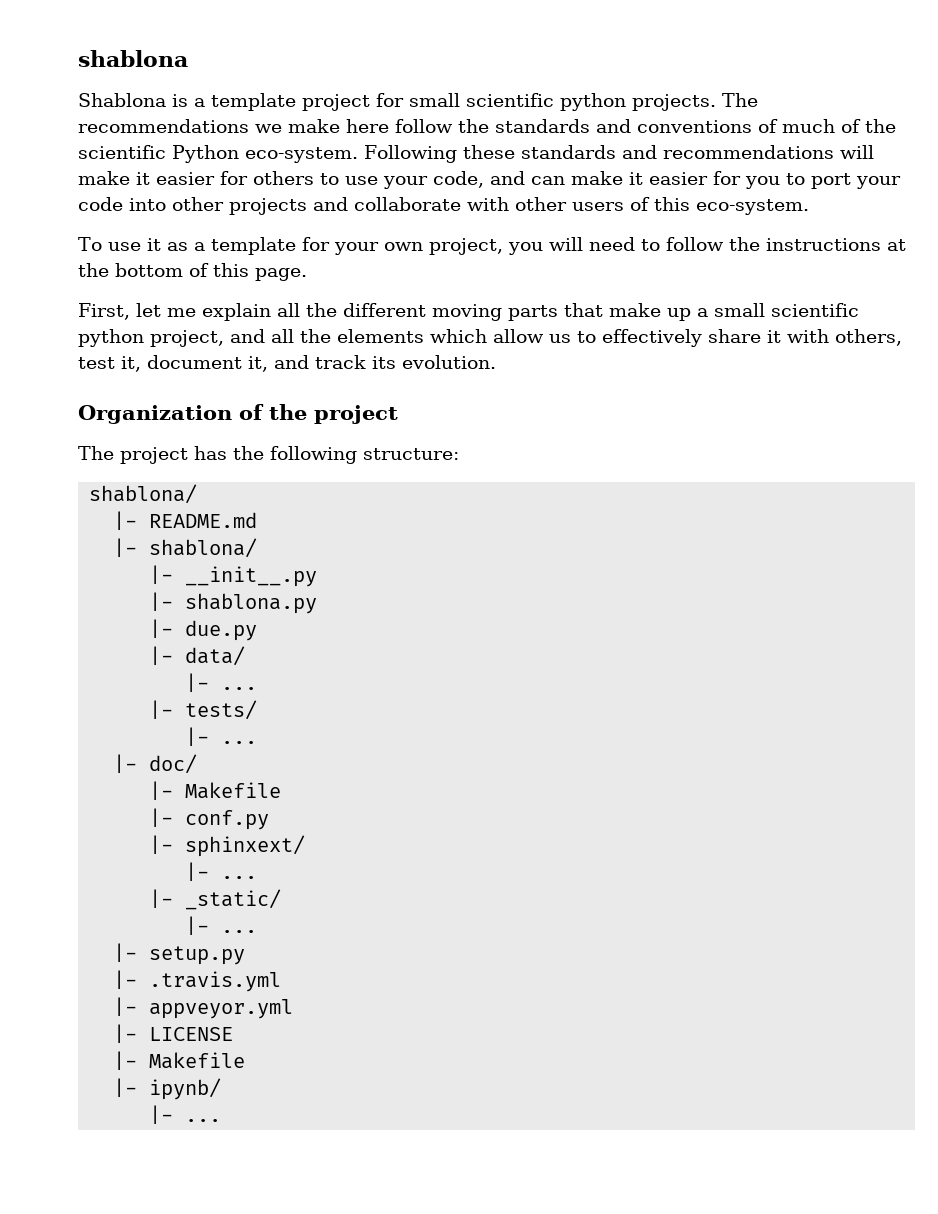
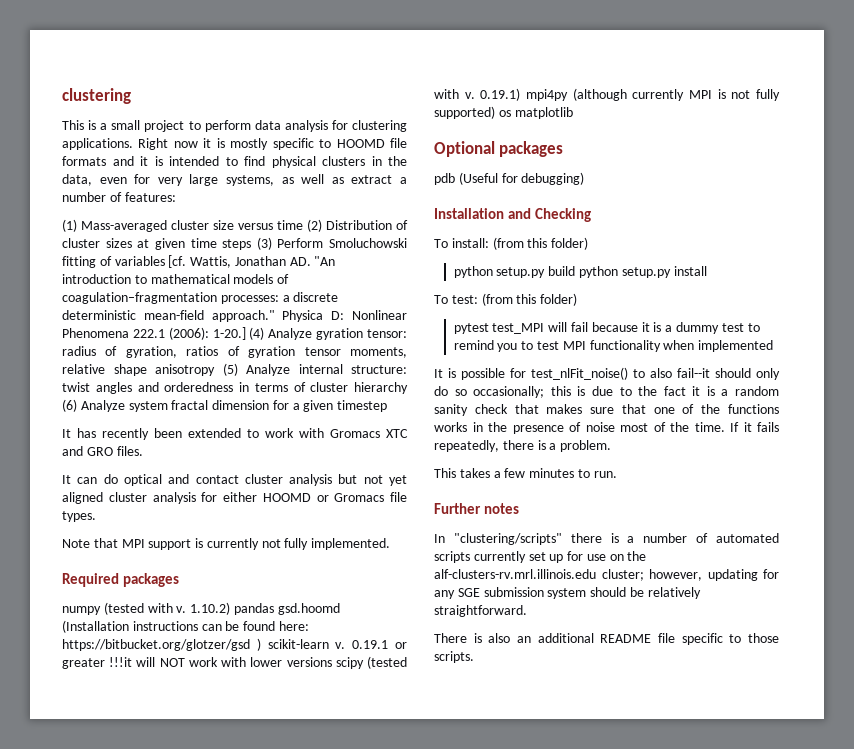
[78,50,188,67] [78,93,758,111] [78,119,896,133] [78,145,874,163] [78,171,901,189] [78,197,809,215] [78,237,906,255] [78,263,307,281] [78,303,859,321] [78,329,902,347] [78,355,496,372] [78,404,398,424] [78,446,459,464] [89,484,198,504] [113,511,258,530] [113,538,258,558] [149,565,318,587] [149,592,318,614] [149,619,258,641] [149,646,246,666] [185,673,258,692] [149,700,258,720] [185,727,258,746] [113,754,198,774] [149,781,282,800] [149,808,270,830] [149,835,306,857] [185,862,258,881] [149,889,282,910] [185,916,258,935] [113,943,246,965] [113,970,282,992] [113,997,294,1019] [113,1024,234,1043] [113,1051,246,1070] [113,1078,222,1100] [149,1105,222,1124] shablona // Shablona is a template project for small scientific python projects. The recommendations we make here follow the standards and conventions of much of the scientific Python eco-system. Following these standards and recommendations will make it easier for others to use your code, and can make it easier for you to port your code into other projects and collaborate with other users of this eco-system. // To use it as a template for your own project, you will need to follow the instructions at the bottom of this page. // First, let me explain all the different moving parts that make up a small scientific python project, and all the elements which allow us to effectively share it with others, test it, document it, and track its evolution. // Organization of the project // The project has the following structure: // shablona/ // |- README.md // |- shablona/ // |- __init__.py // |- shablona.py // |- due.py // |- data/ // |- ... // |- tests/ // |- ... // |- doc/ // |- Makefile // |- conf.py // |- sphinxext/ // |- ... // |- _static/ // |- ... // |- setup.py // |- .travis.yml // |- appveyor.yml // |- LICENSE // |- Makefile // |- ipynb/ // |- ... -> [62,88,131,104] [62,120,407,132] [62,138,408,150] [62,156,407,168] [62,174,407,186] [62,192,176,202] [62,219,408,232] [62,237,407,250] [62,255,336,268] [62,274,290,284] [62,292,339,304] [62,310,408,322] [62,327,407,340] [62,346,407,358] [62,363,407,376] [62,382,408,394] [62,399,388,412] [62,428,408,440] [62,446,143,456] [62,474,408,486] [62,492,407,504] [62,511,96,522] [62,538,391,550] [62,573,180,587] [62,602,340,615] [62,620,309,633] [62,638,408,651] [62,656,408,669] [434,88,780,101] [434,106,573,119] [434,141,564,157] [434,172,585,185] [434,208,592,222] [434,237,589,250] [453,266,707,278] [434,293,578,306] [453,322,760,334] [453,340,774,352] [434,367,780,380] [434,386,779,398] [434,404,779,416] [434,422,779,434] [434,440,612,452] [434,468,617,478] [434,503,520,514] [434,533,779,545] [434,551,647,563] [434,569,779,581] [434,587,701,599] [434,605,527,617] [434,633,779,645] [434,651,474,663] clustering // This is a small project to perform data analysis for clustering applications. Right now it is mostly specific to HOOMD file formats and it is intended to find physical clusters in the data, even for very large systems, as well as extract a number of features: // (1) Mass-averaged cluster size versus time (2) Distribution of cluster sizes at given time steps (3) Perform Smoluchowski fitting of variables [cf. Wattis, Jonathan AD. "An introduction to mathematical models of coagulation–fragmentation processes: a discrete deterministic mean-field approach." Physica D: Nonlinear Phenomena 222.1 (2006): 1-20.] (4) Analyze gyration tensor: radius of gyration, ratios of gyration tensor moments, relative shape anisotropy (5) Analyze internal structure: twist angles and orderedness in terms of cluster hierarchy (6) Analyze system fractal dimension for a given timestep // It has recently been extended to work with Gromacs XTC and GRO files. // It can do optical and contact cluster analysis but not yet aligned cluster analysis for either HOOMD or Gromacs file types. // Note that MPI support is currently not fully implemented. // Required packages // numpy (tested with v. 1.10.2) pandas gsd.hoomd (Installation instructions can be found here: https://bitbucket.org/glotzer/gsd ) scikit-learn v. 0.19.1 or greater !!!it will NOT work with lower versions scipy (tested with v. 0.19.1) mpi4py (although currently MPI is not fully supported) os matplotlib // Optional packages // pdb (Useful for debugging) // Installation and Checking // To install: (from this folder) // python setup.py build python setup.py install // To test: (from this folder) // pytest test_MPI will fail because it is a dummy test to remind you to test MPI functionality when implemented // It is possible for test_nlFit_noise() to also fail--it should only do so occasionally; this is due to the fact it is a random sanity check that makes sure that one of the functions works in the presence of noise most of the time. If it fails repeatedly, there is a problem. // This takes a few minutes to run. // Further notes // In "clustering/scripts" there is a number of automated scripts currently set up for use on the alf-clusters-rv.mrl.illinois.edu cluster; however, updating for any SGE submission system should be relatively straightforward. // There is also an additional README file specific to those scripts.

